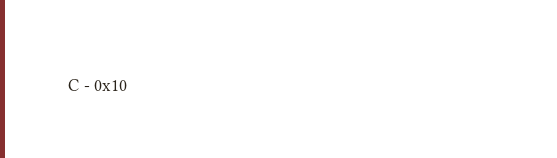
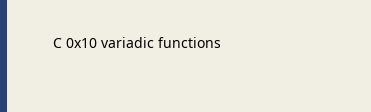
[83,80,128,91] - 0x10 -> [66,37,221,48] 0x10 variadic functions

